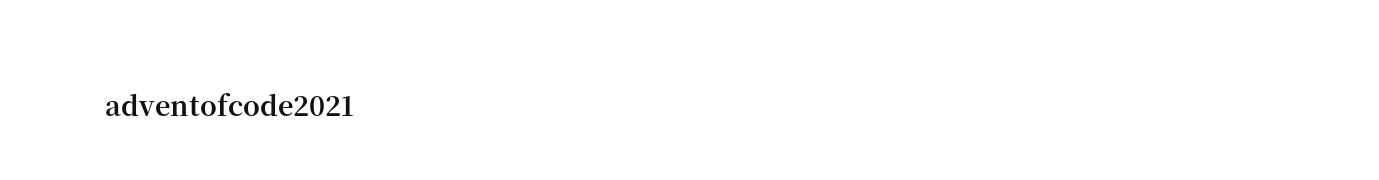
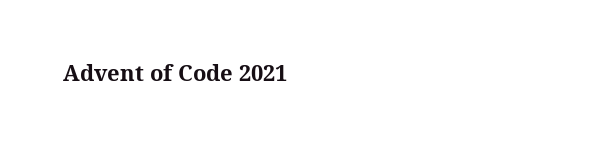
[105,93,354,116] adventofcode2021 -> [63,64,287,81] Advent of Code 2021

